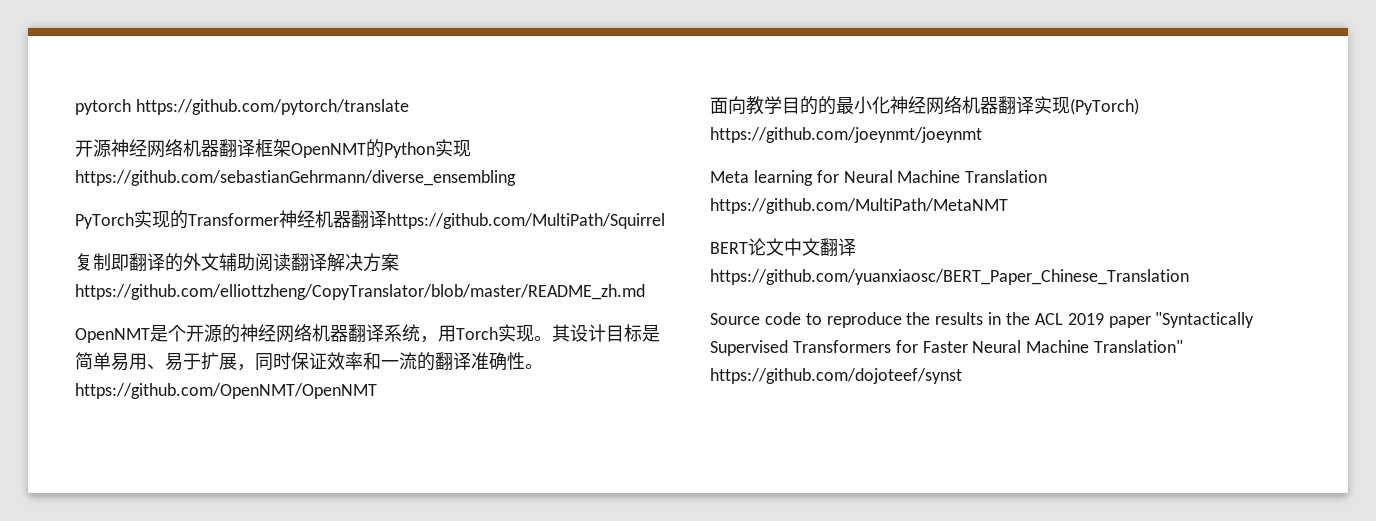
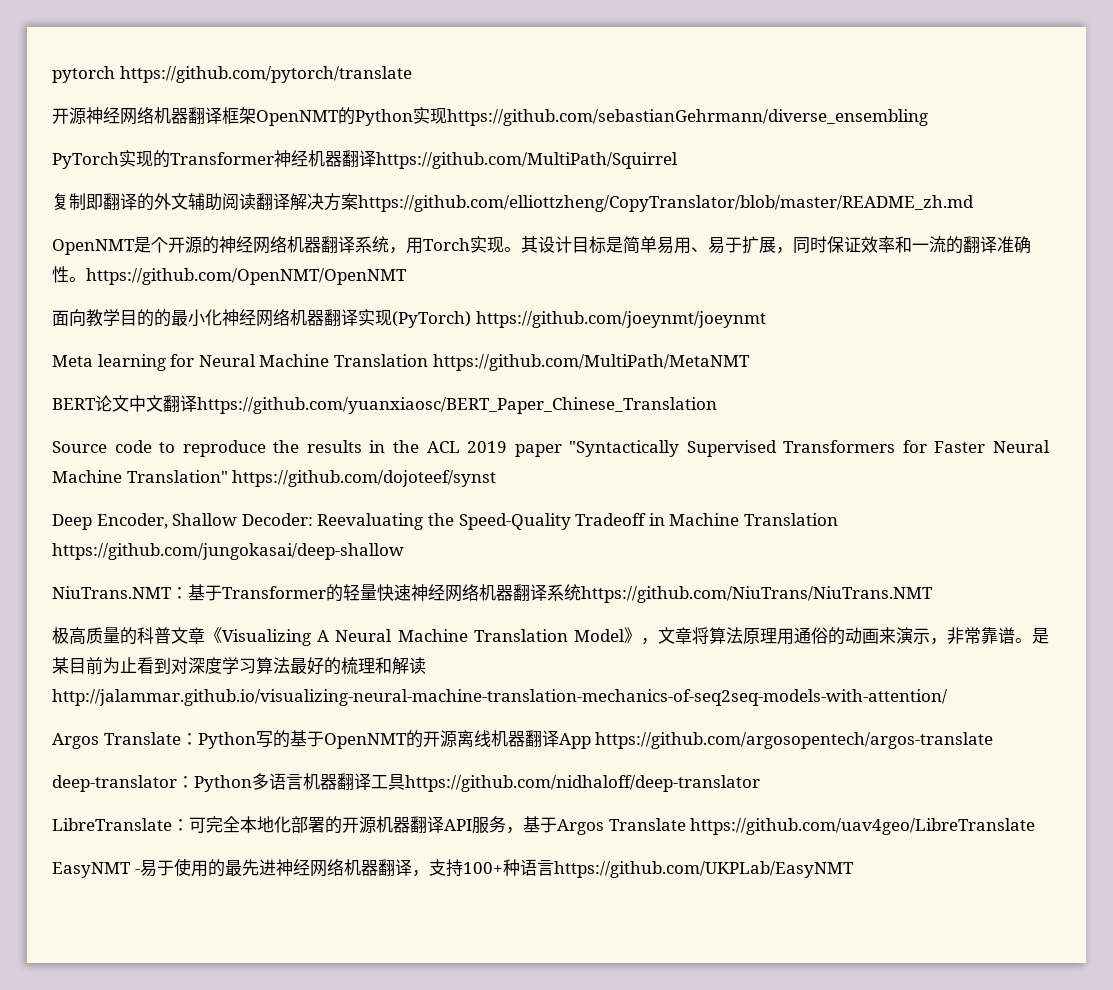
(962, 376) none -> [52,513,838,530] [52,543,404,560] [52,584,933,603] [52,627,1049,646] [52,657,426,675] [52,689,947,706] [52,730,994,749] [52,773,760,792] [52,816,1036,835] [52,858,854,878] // Deep Encoder, Shallow Decoder: Reevaluating the Speed-Quality Tradeoff in Machine Translation https://github.com/jungokasai/deep-shallow // NiuTrans.NMT：基于Transformer的轻量快速神经网络机器翻译系统https://github.com/NiuTrans/NiuTrans.NMT // 极高质量的科普文章《Visualizing A Neural Machine Translation Model》，文章将算法原理用通俗的动画来演示，非常靠谱。是某目前为止看到对深度学习算法最好的梳理和解读http://jalammar.github.io/visualizing-neural-machine-translation-mechanics-of-seq2seq-models-with-attention/ // Argos Translate：Python写的基于OpenNMT的开源离线机器翻译App https://github.com/argosopentech/argos-translate // deep-translator：Python多语言机器翻译工具https://github.com/nidhaloff/deep-translator // LibreTranslate：可完全本地化部署的开源机器翻译API服务，基于Argos Translate https://github.com/uav4geo/LibreTranslate // EasyNMT -易于使用的最先进神经网络机器翻译，支持100+种语言https://github.com/UKPLab/EasyNMT

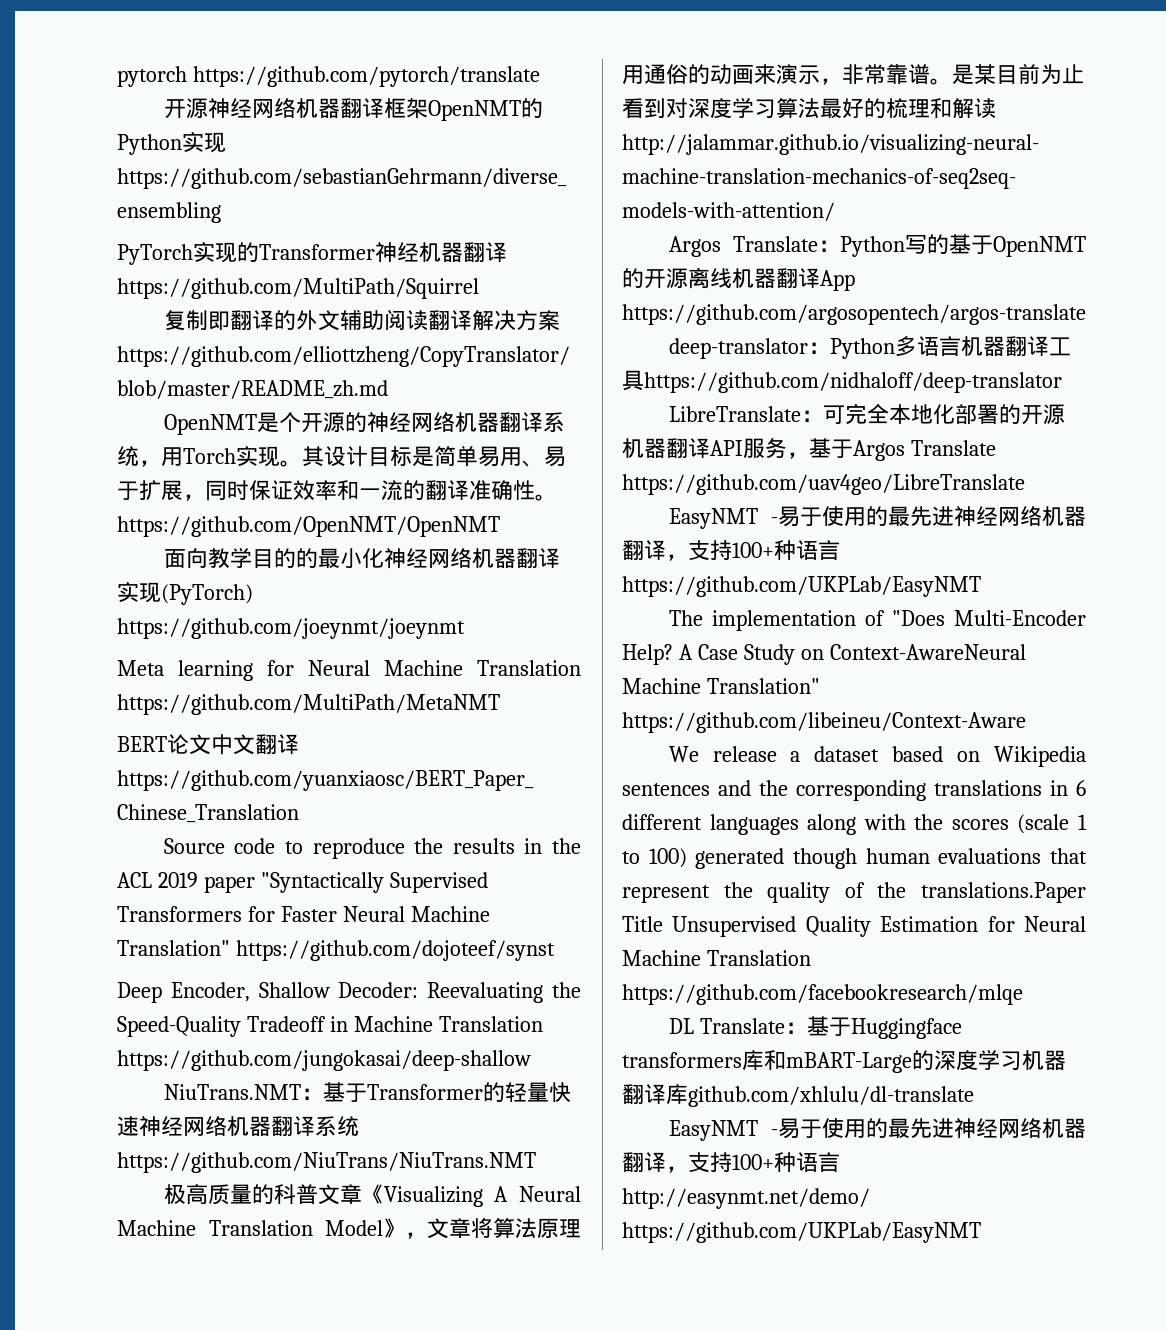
(854, 869) none -> [668,610,1086,631] [622,644,1026,665] [622,678,820,694] [622,712,1026,733] [668,746,1086,767] [622,780,1086,801] [622,814,1087,835] [622,848,1087,869] [622,882,1086,903] [622,916,1086,937] [622,950,811,966] [622,984,1023,1005] [668,1016,962,1039] [622,1050,1066,1073] [622,1084,974,1107] [668,1118,1086,1141] [622,1152,840,1173] [622,1188,870,1209] [622,1222,981,1243] // The implementation of "Does Multi-Encoder Help? A Case Study on Context-AwareNeural Machine Translation" https://github.com/libeineu/Context-Aware // We release a dataset based on Wikipedia sentences and the corresponding translations in 6 different languages along with the scores (scale 1 to 100) generated though human evaluations that represent the quality of the translations.Paper Title Unsupervised Quality Estimation for Neural Machine Translation https://github.com/facebookresearch/mlqe // DL Translate：基于Huggingface transformers库和mBART-Large的深度学习机器翻译库github.com/xhlulu/dl-translate // EasyNMT -易于使用的最先进神经网络机器翻译，支持100+种语言http://easynmt.net/demo/ https://github.com/UKPLab/EasyNMT

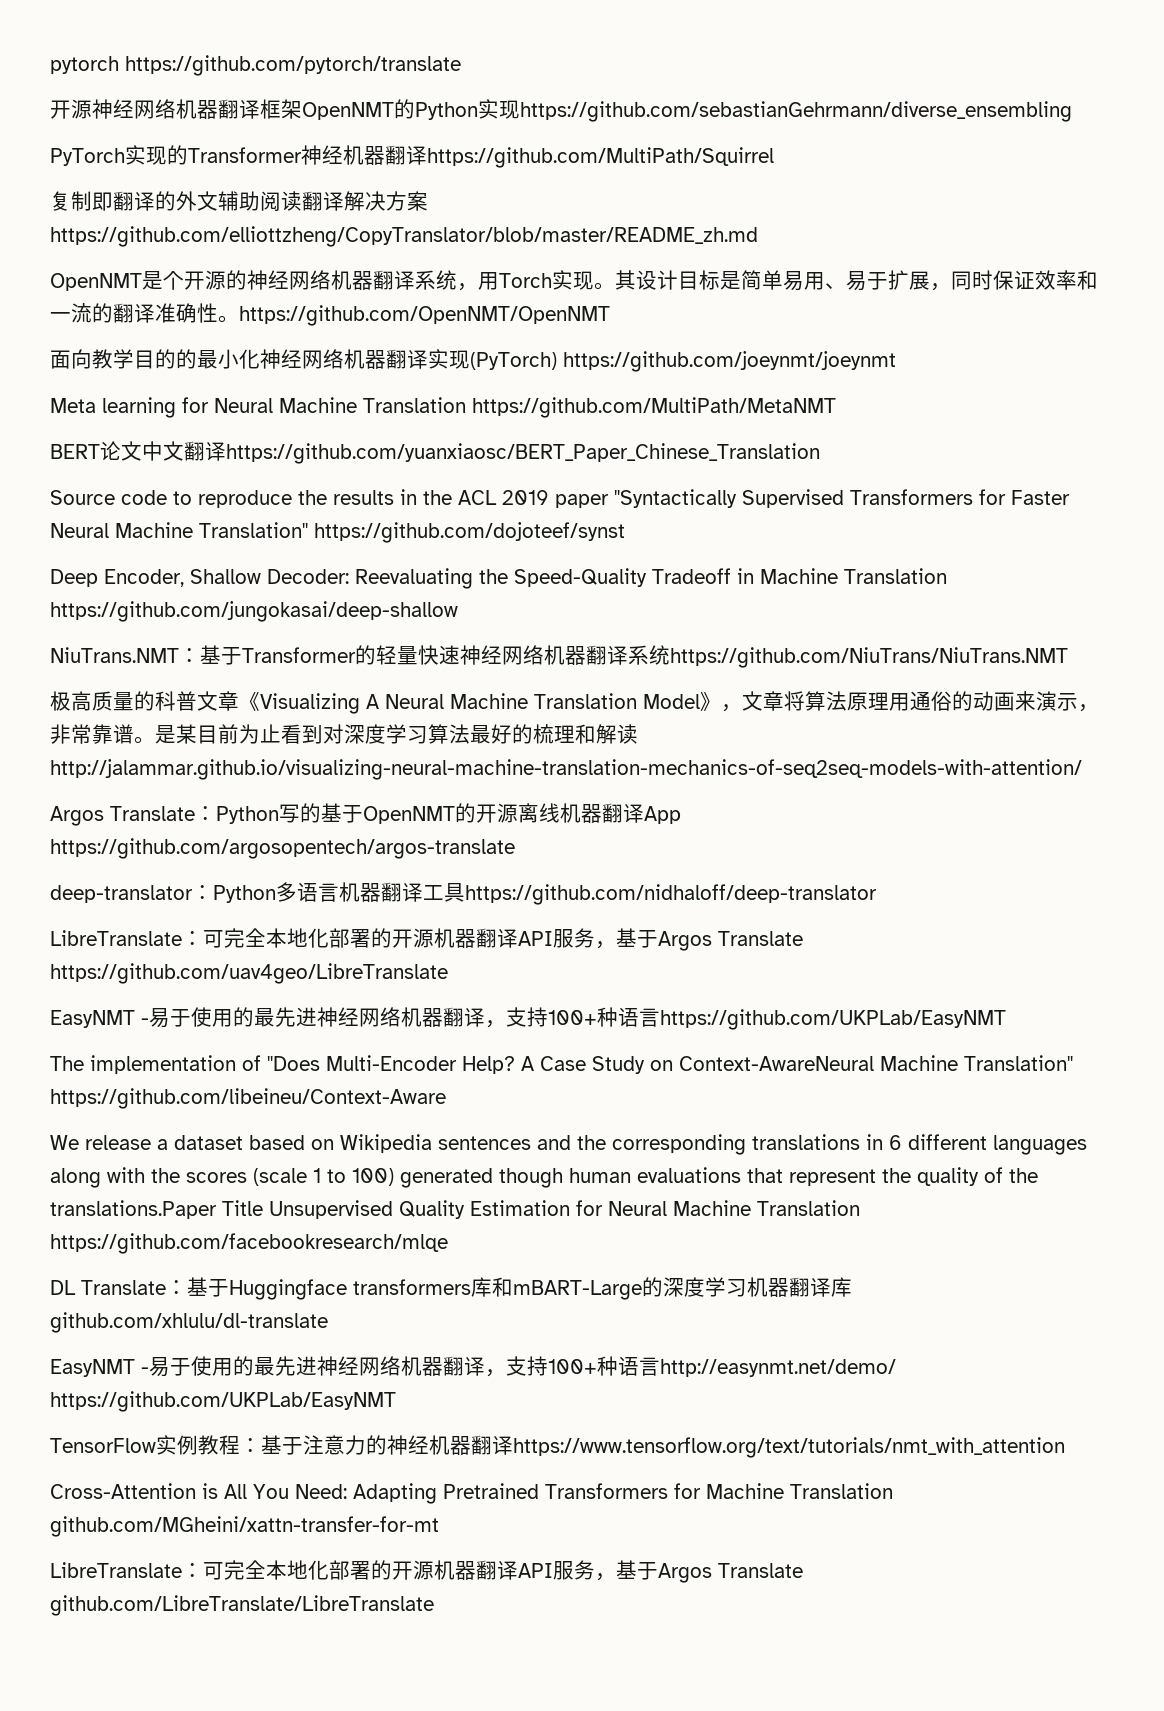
(981, 1232) none -> [50,1435,1065,1458] [50,1483,893,1504] [50,1516,439,1537] [50,1560,803,1583] [50,1595,434,1616] // TensorFlow实例教程：基于注意力的神经机器翻译https://www.tensorflow.org/text/tutorials/nmt_with_attention // Cross-Attention is All You Need: Adapting Pretrained Transformers for Machine Translation github.com/MGheini/xattn-transfer-for-mt // LibreTranslate：可完全本地化部署的开源机器翻译API服务，基于Argos Translate github.com/LibreTranslate/LibreTranslate

